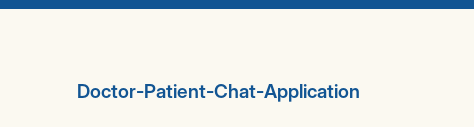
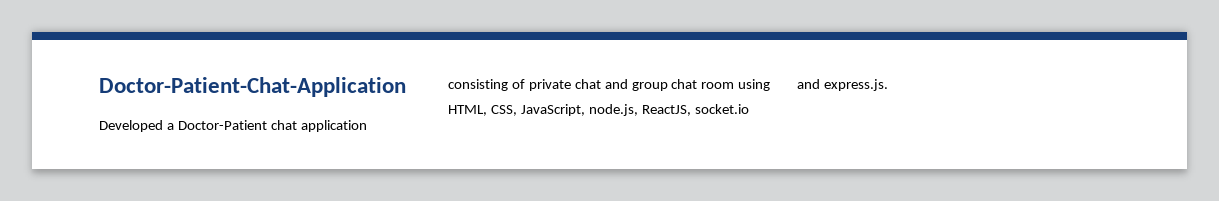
(360, 93) none -> [99,120,367,132] [448,79,771,91] [448,104,749,116] [797,79,888,91] // Developed a Doctor-Patient chat application consisting of private chat and group chat room using HTML, CSS, JavaScript, node.js, ReactJS, socket.io and express.js.

